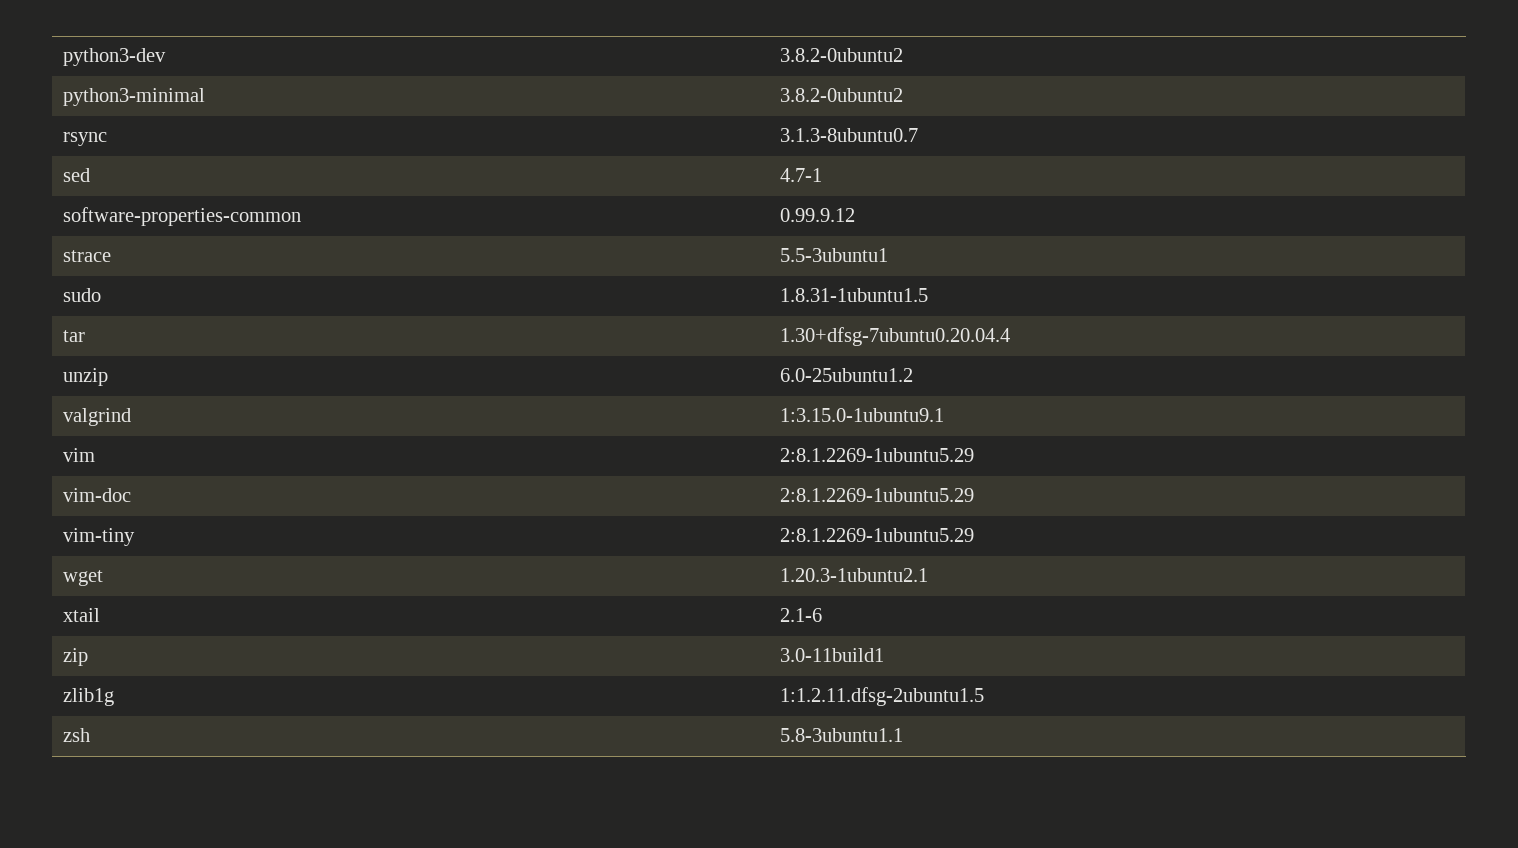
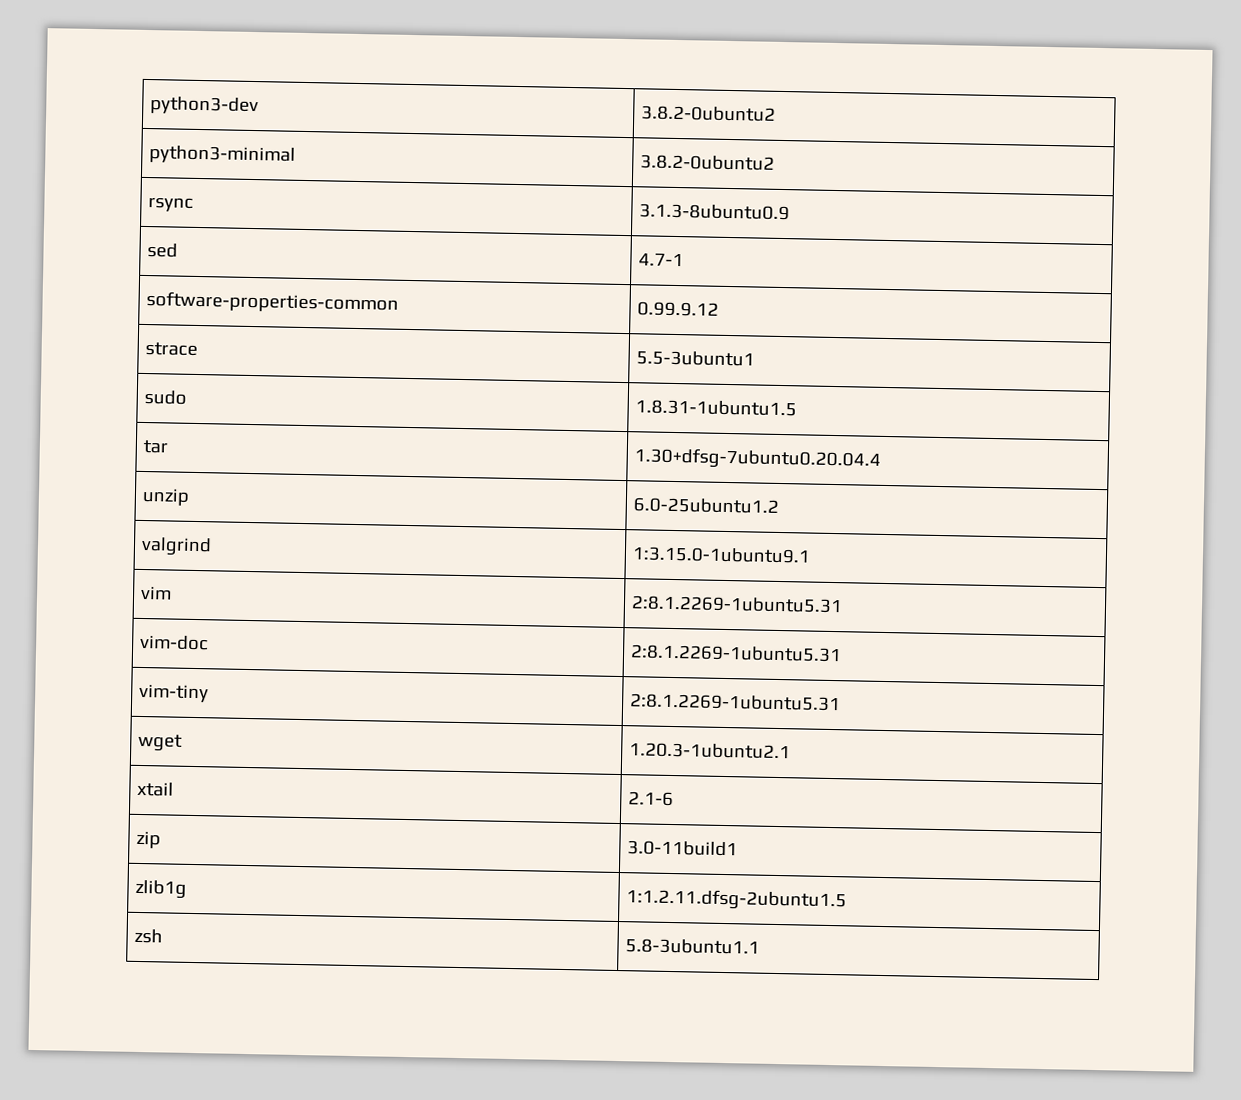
[779,128,918,142] 3.1.3-8ubuntu0.7 -> [638,203,790,221] 3.1.3-8ubuntu0.9
[779,448,974,462] 2:8.1.2269-1ubuntu5.29 -> [630,595,843,614] 2:8.1.2269-1ubuntu5.31
[779,488,974,502] 2:8.1.2269-1ubuntu5.29 -> [629,644,842,663] 2:8.1.2269-1ubuntu5.31
[779,528,974,542] 2:8.1.2269-1ubuntu5.29 -> [629,693,841,712] 2:8.1.2269-1ubuntu5.31

